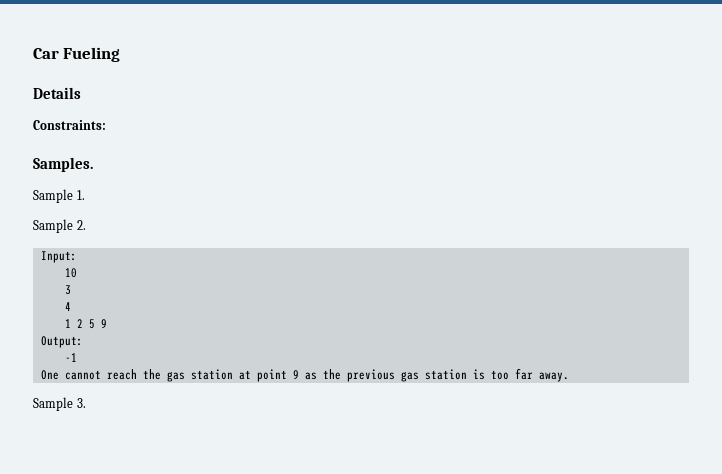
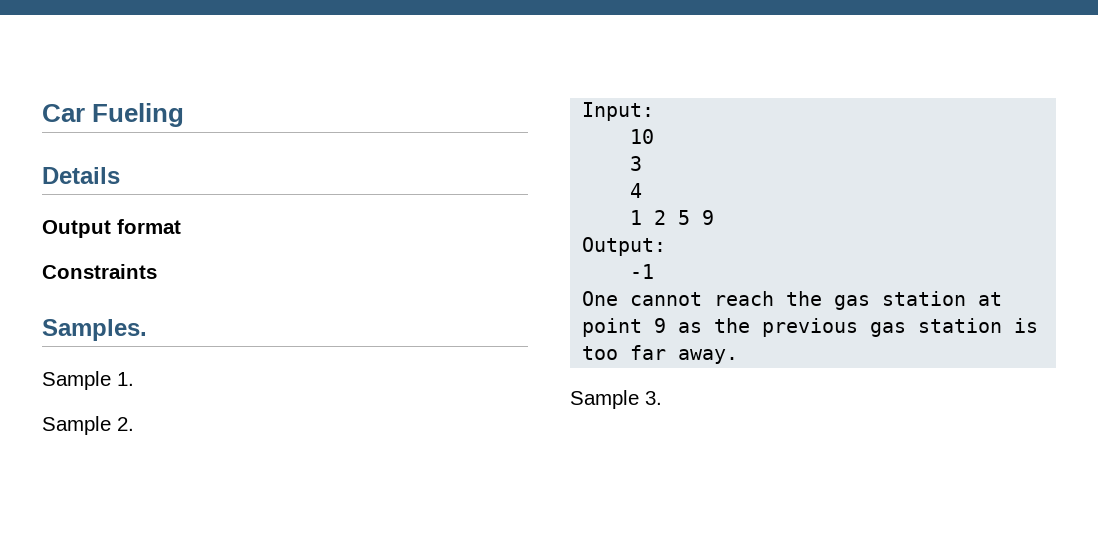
[33,120,106,130] Constraints: -> [42,219,181,238] [42,264,157,279] Output format // Constraints

